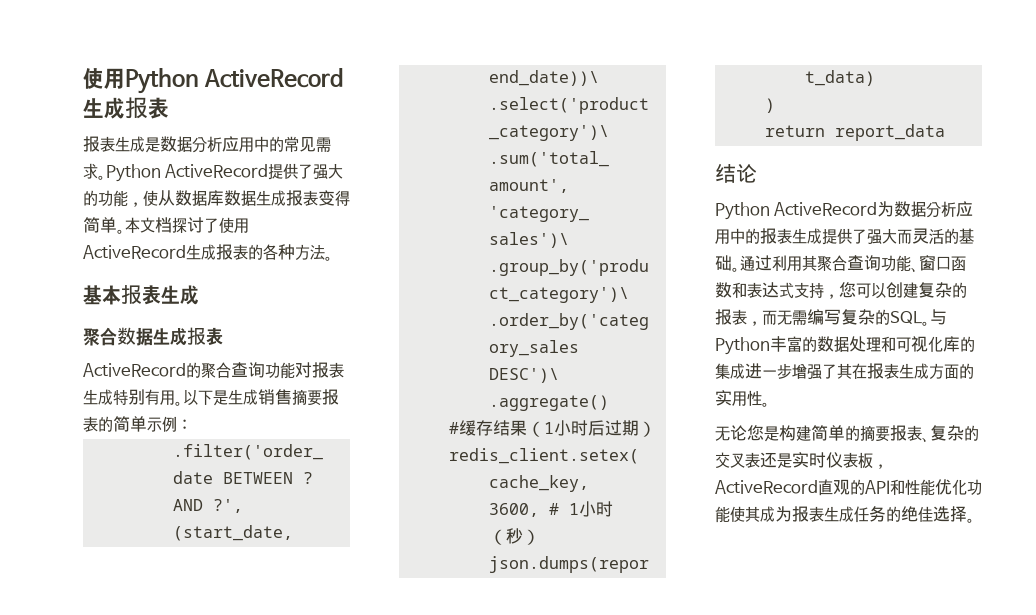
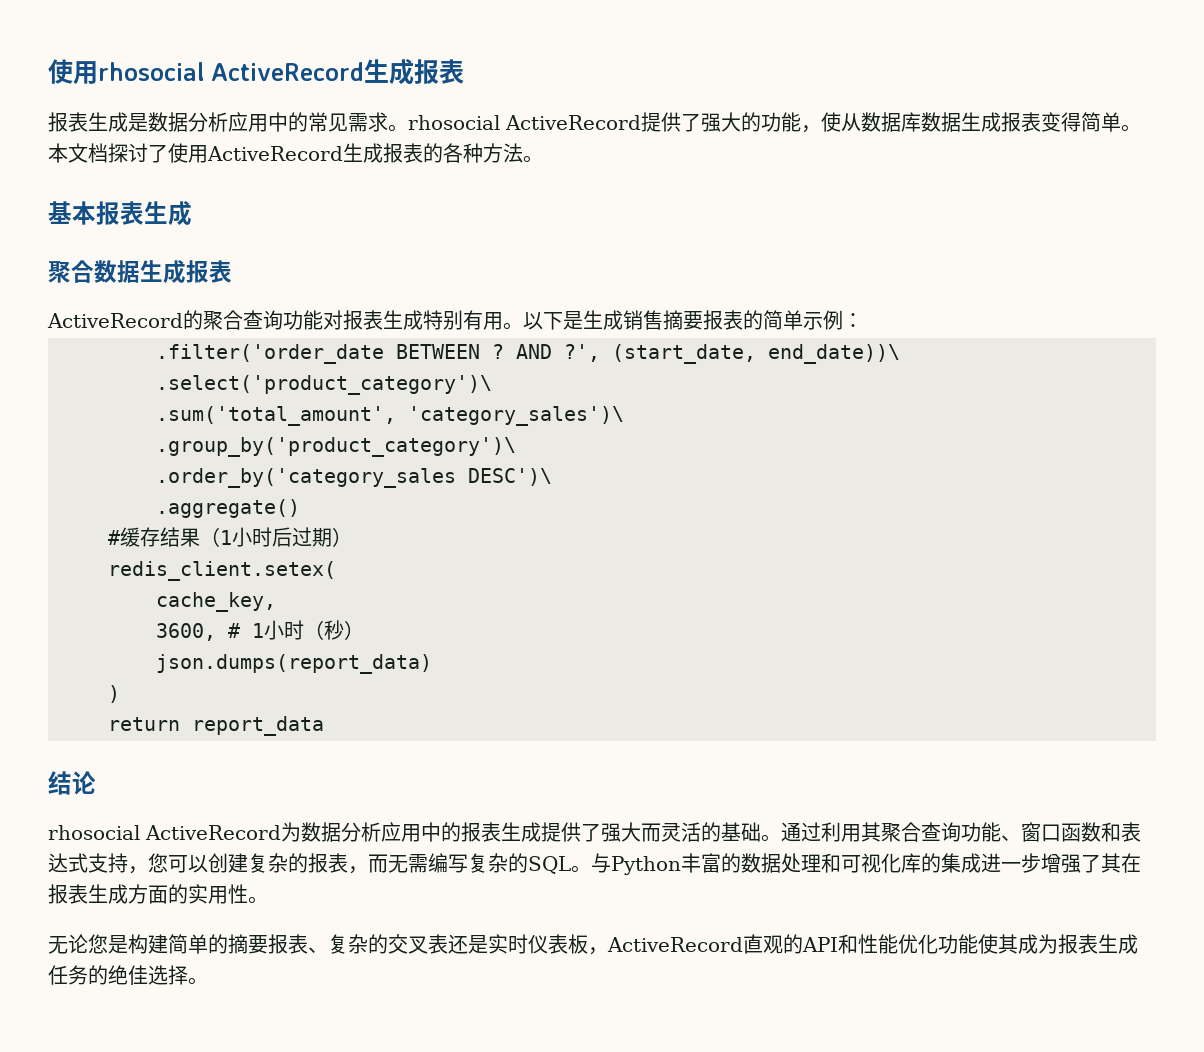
[83,68,199,94] 使用Python -> [48,59,204,85] 使用rhosocial
[106,164,161,182] Python -> [408,115,500,130] rhosocial
[715,202,770,220] Python -> [48,825,140,840] rhosocial

